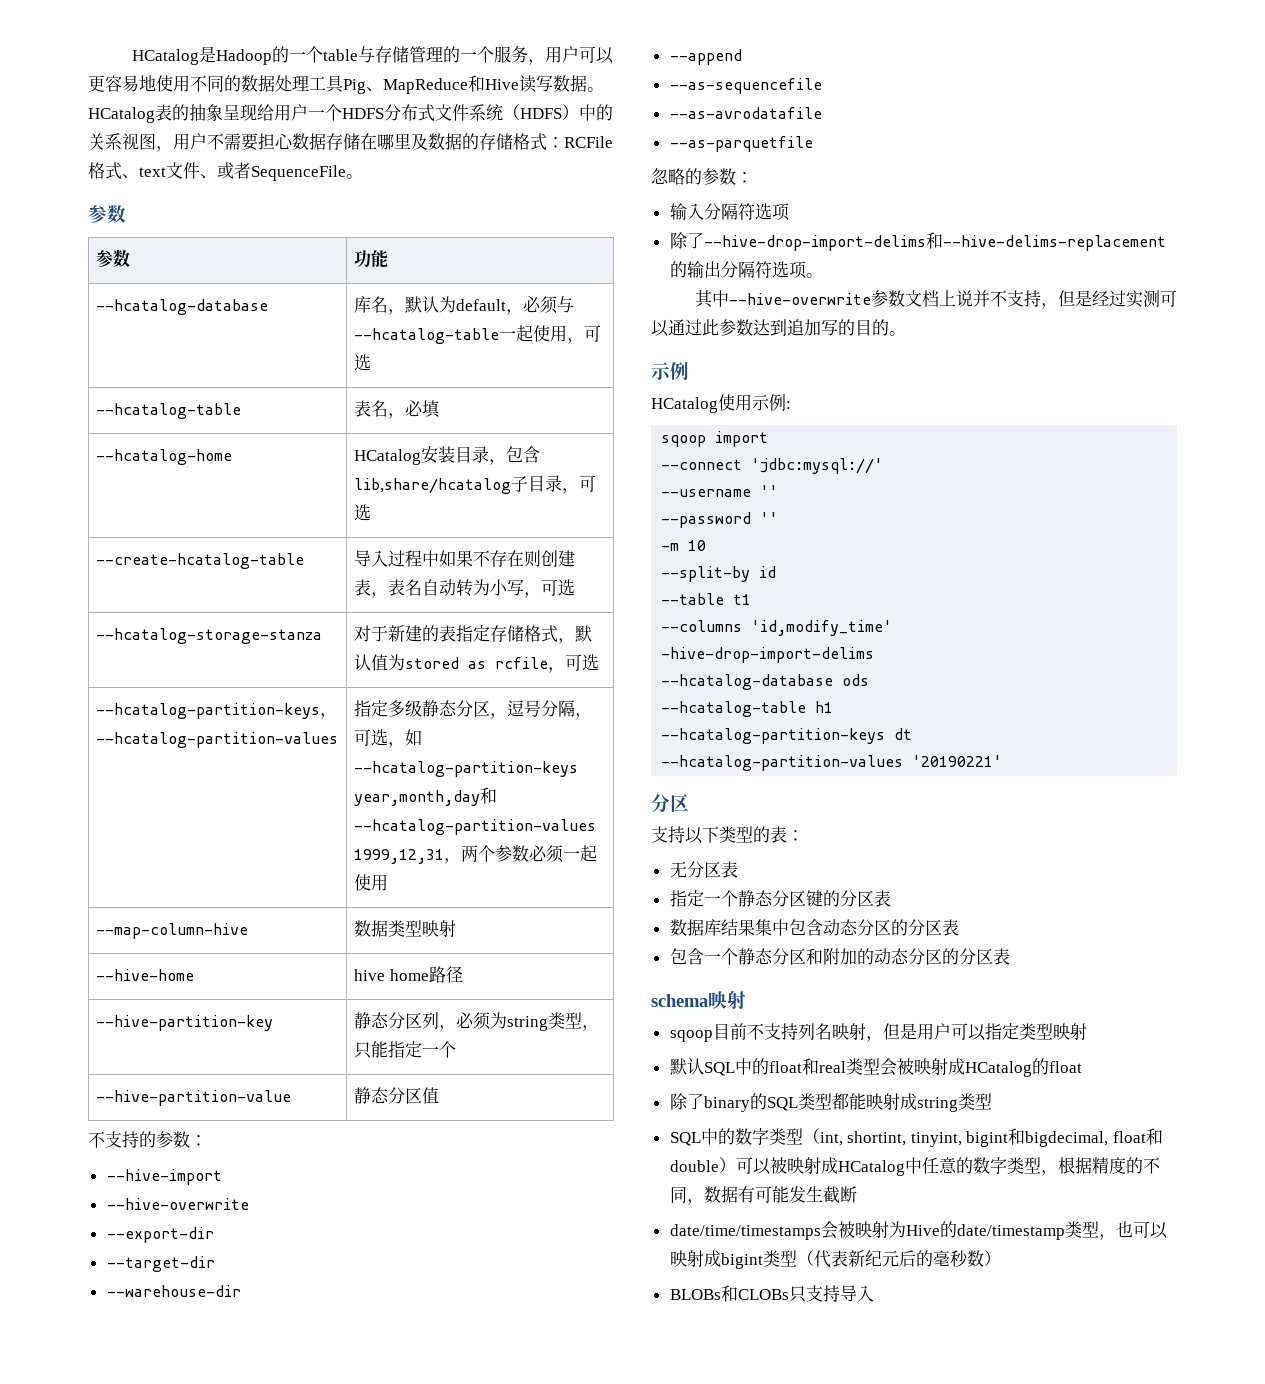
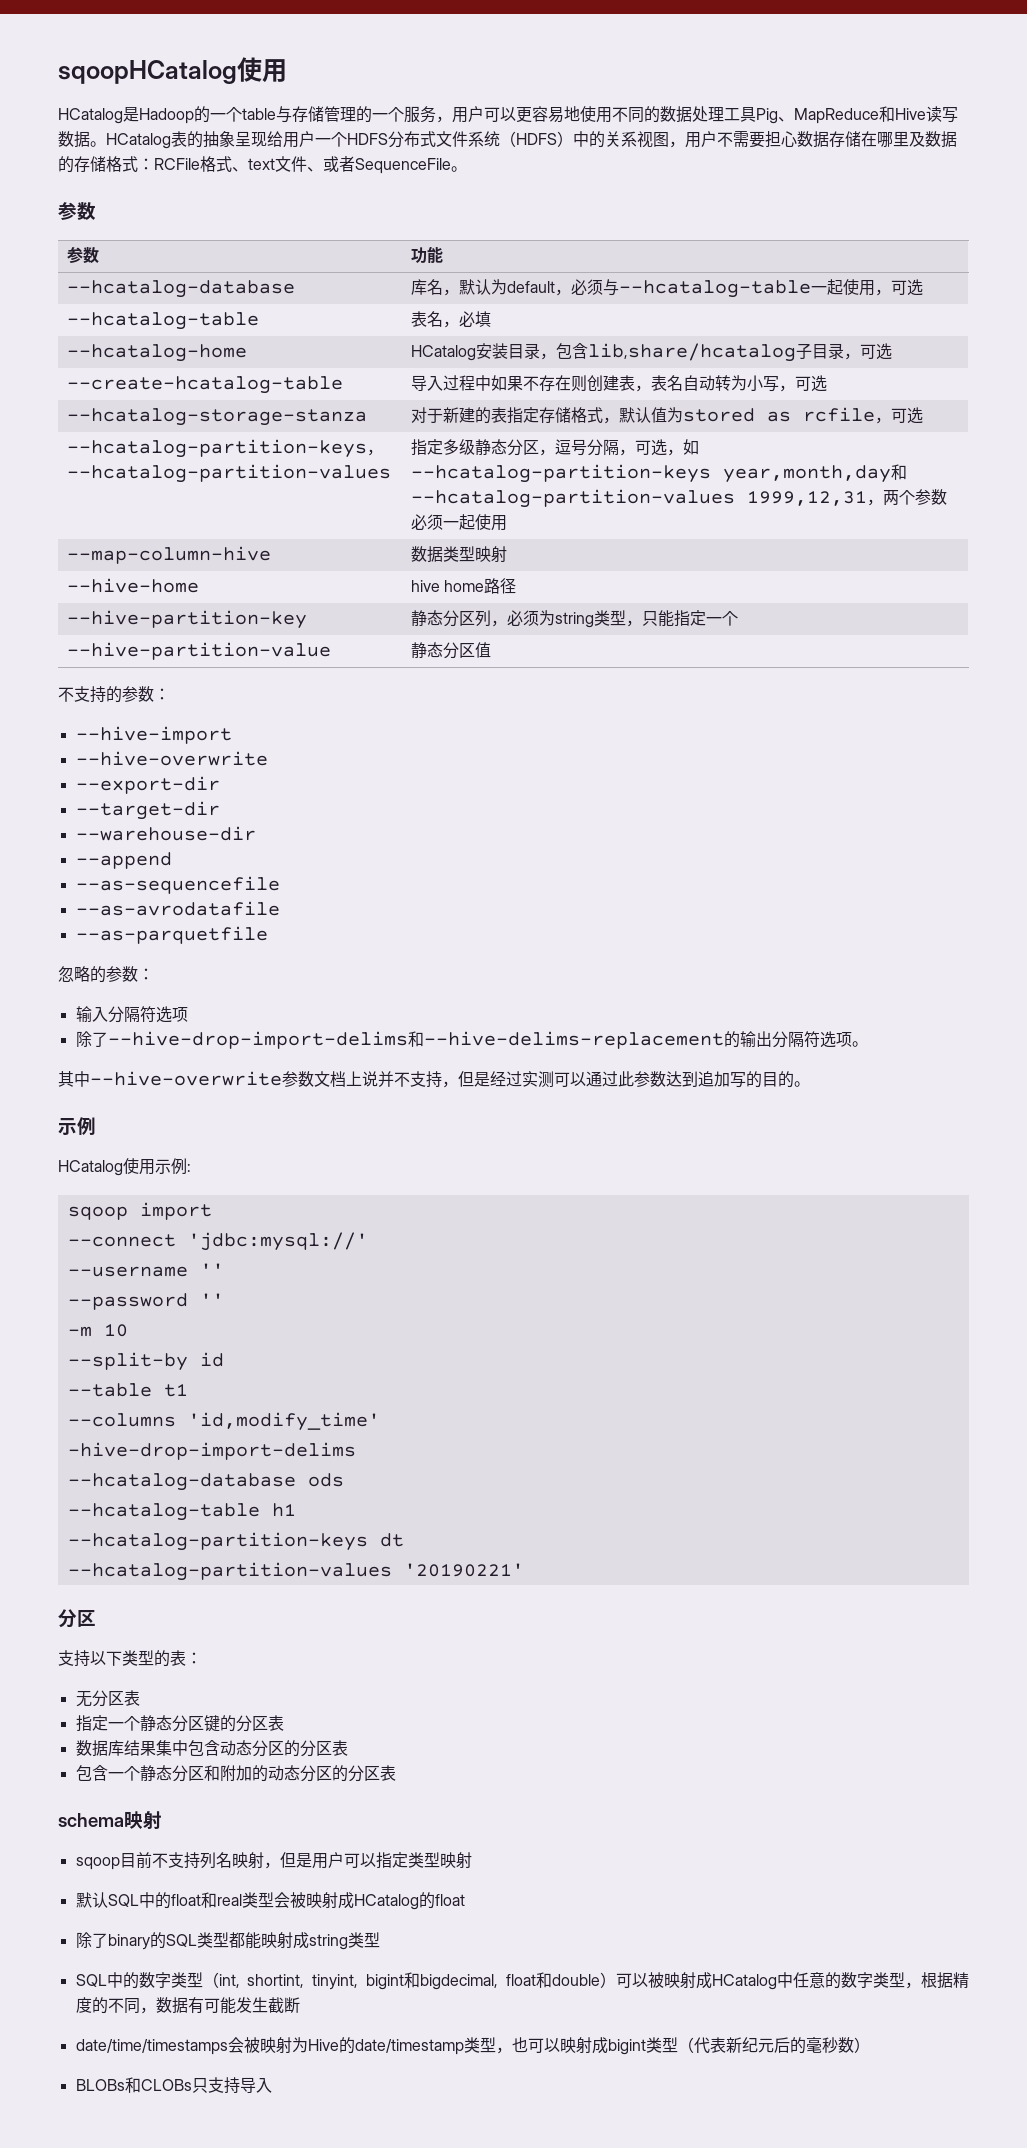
(131, 57) none -> [58,57,287,84] sqoopHCatalog使用 //

